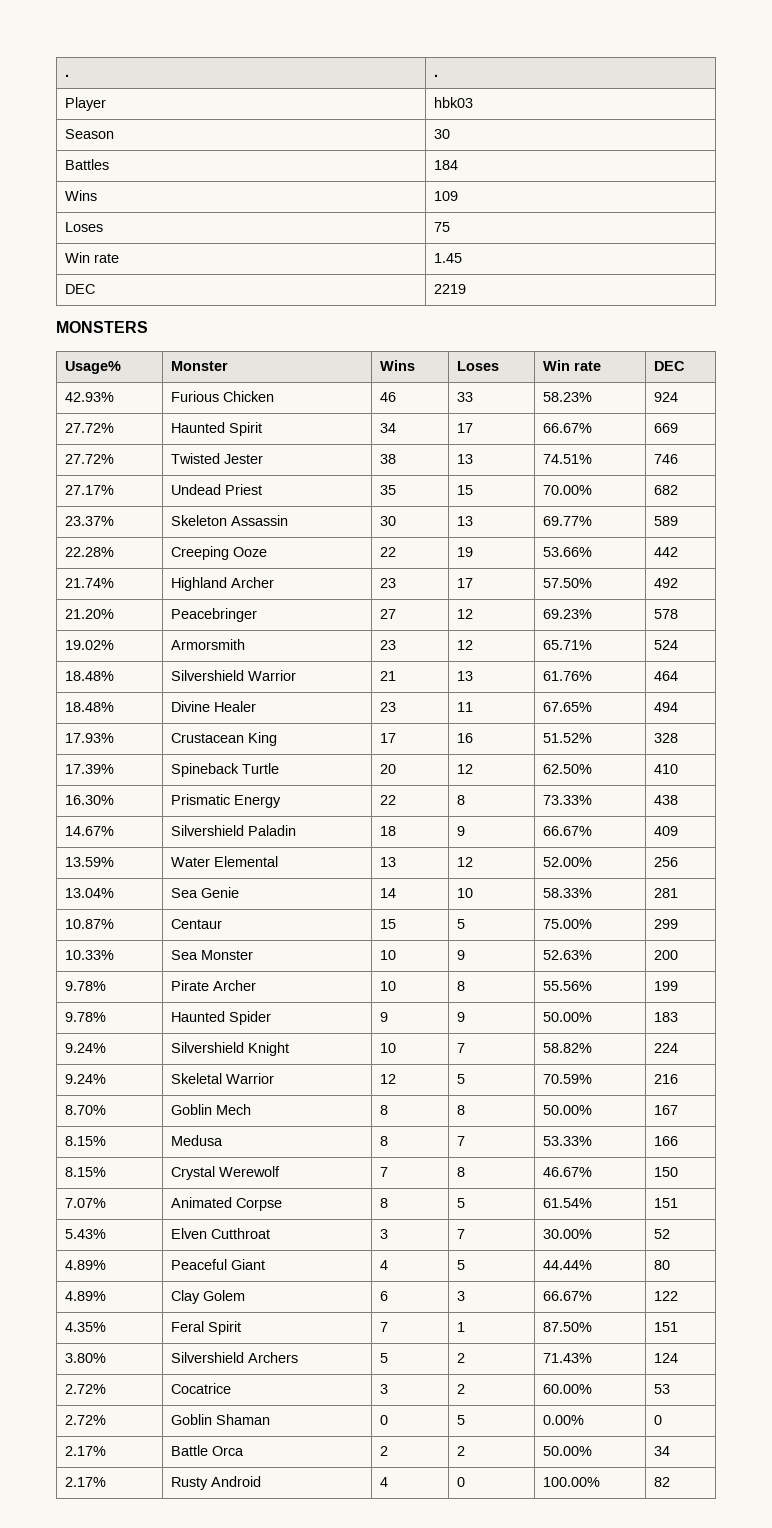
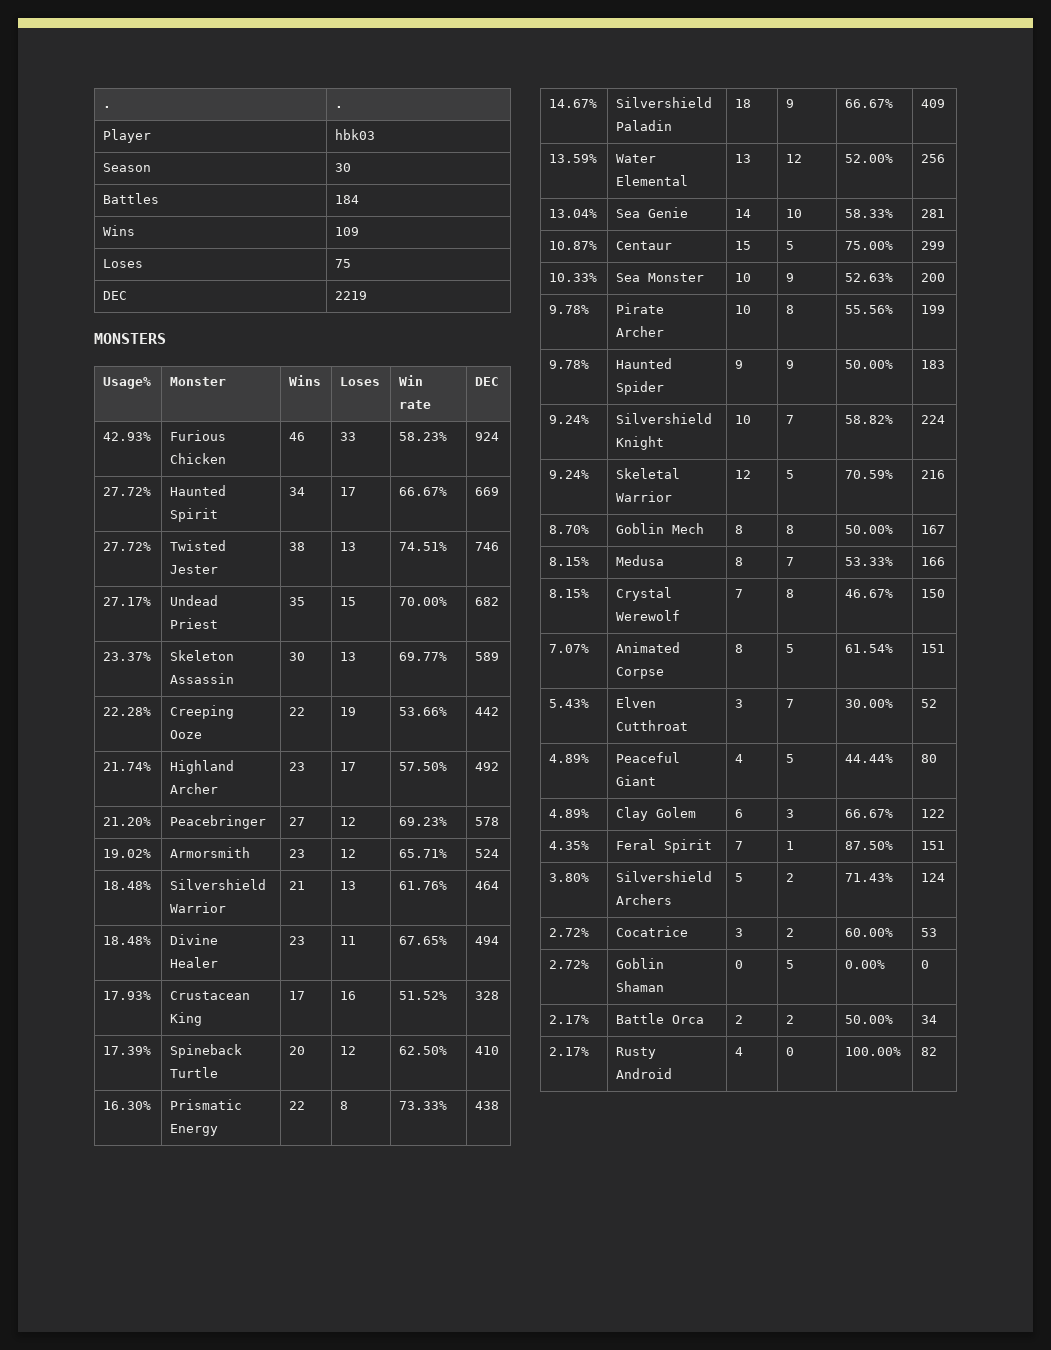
[64,252,119,263] [433,253,462,263] // Win rate | 1.45 -> (352, 263) none

